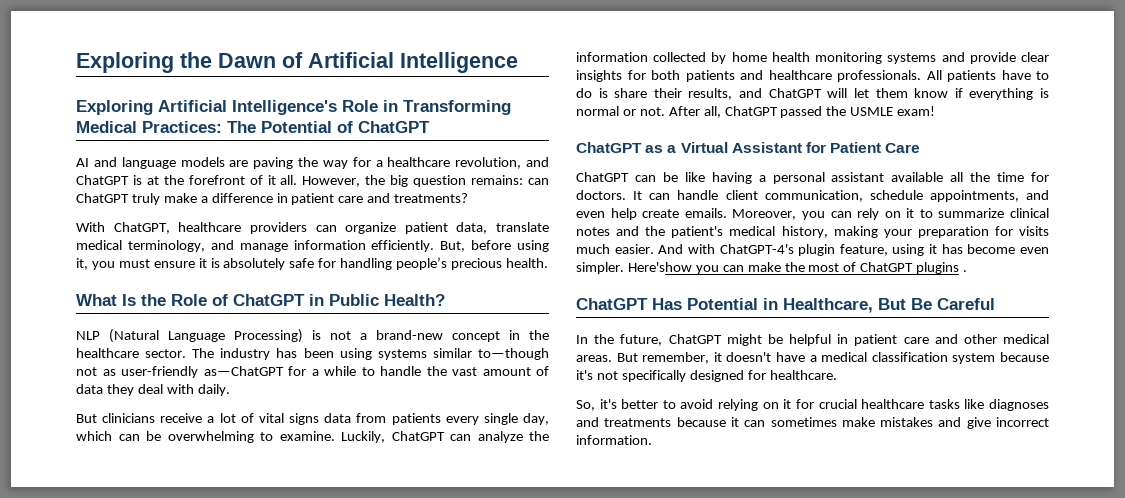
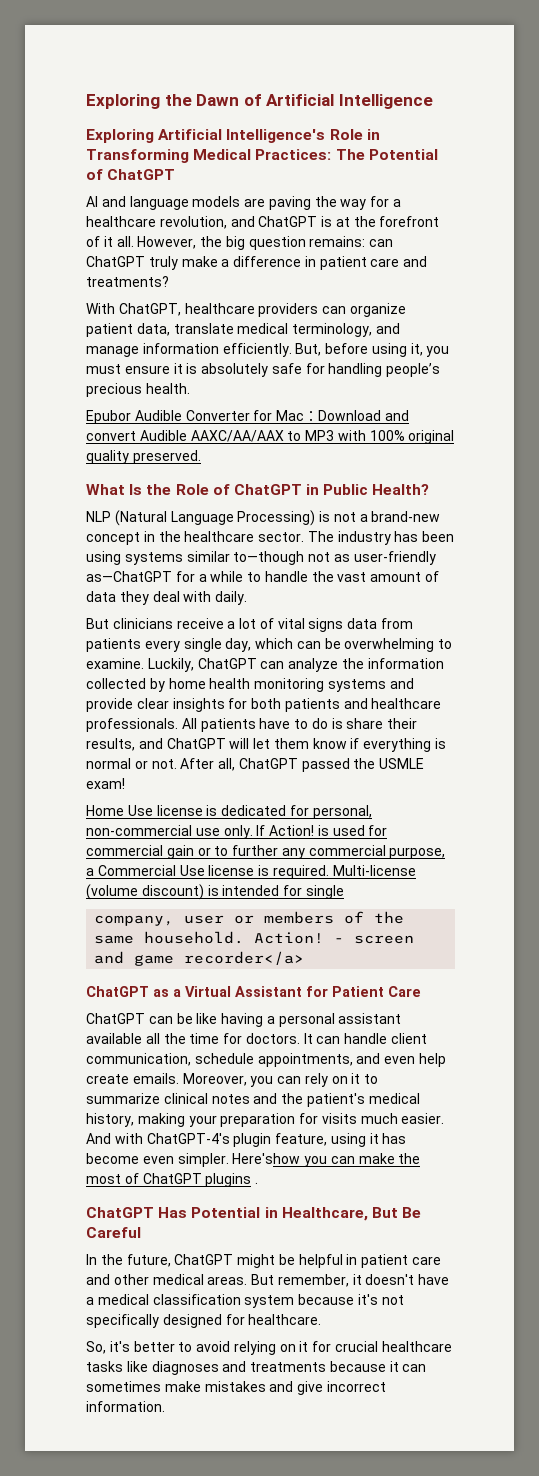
(548, 263) none -> [86,410,409,424] [86,430,455,444] [86,450,201,464] // Epubor Audible Converter for Mac：Download and convert Audible AAXC/AA/AAX to MP3 with 100% original quality preserved.
(936, 111) none -> [86,805,372,819] [86,825,388,839] [86,845,446,859] [86,865,416,879] [86,884,344,900] [94,911,405,926] [94,931,415,944] [94,951,305,966] // Home Use license is dedicated for personal, non-commercial use only. If Action! is used for commercial gain or to further any commercial purpose, a Commercial Use license is required. Multi-license (volume discount) is intended for single // company, user or members of the same household. Action! - screen and game recorder</a>

